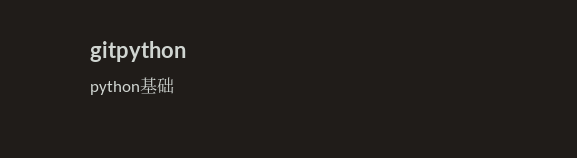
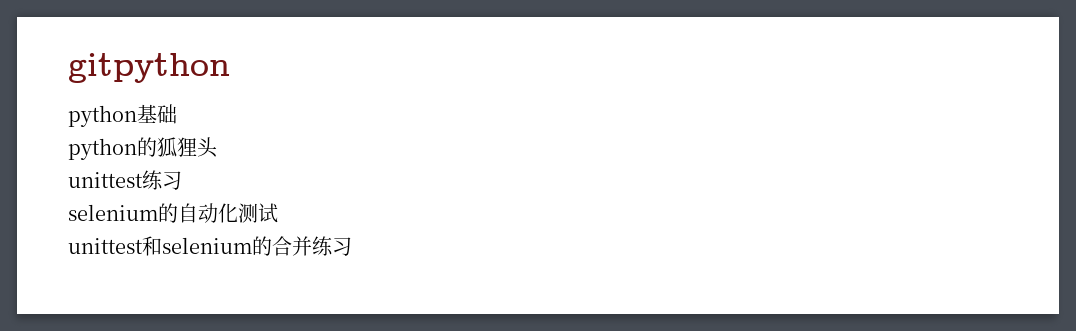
(174, 85) none -> [68,137,218,160] [68,170,182,190] [68,203,278,223] [68,236,352,256] // python的狐狸头 // unittest练习 // selenium的自动化测试 // unittest和selenium的合并练习

